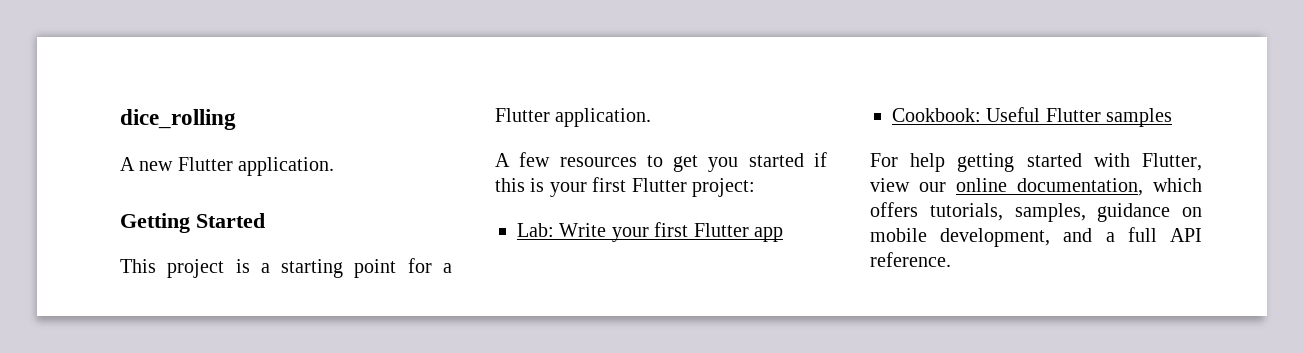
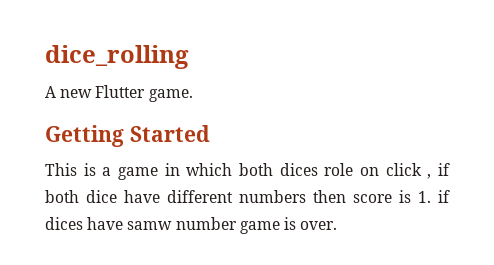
[238,157,335,176] application. -> [148,89,193,102] game.
[167,259,225,278] project -> (77, 169) none
[281,258,452,278] [495,108,652,127] [495,152,827,172] [495,177,755,197] [517,222,783,242] [892,107,1173,127] [870,153,1202,172] [870,178,1202,196] [870,202,1202,222] [870,227,1202,247] [870,252,951,267] starting point for a Flutter application. // A few resources to get you started if this is your first Flutter project: // Lab: Write your first Flutter app // Cookbook: Useful Flutter samples // For help getting started with Flutter, view our online documentation, which offers tutorials, samples, guidance on mobile development, and a full API reference. -> [118,163,451,180] [45,190,450,203] [45,217,338,234] game in which both dices role on click , if both dice have different numbers then score is 1. if dices have samw number game is over.

